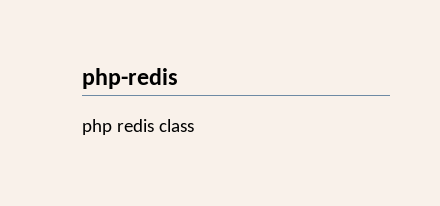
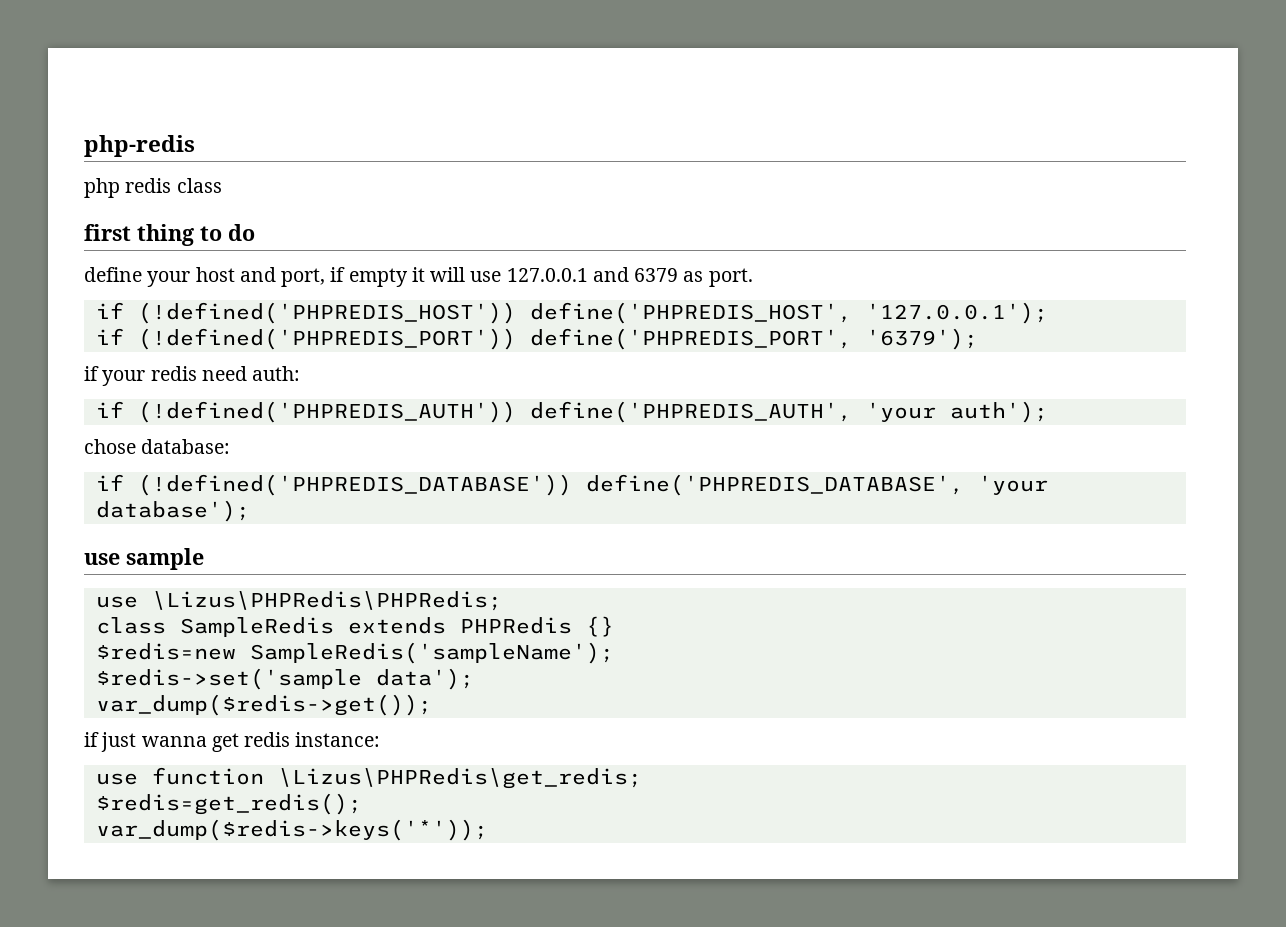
(194, 125) none -> [84,224,255,246] [84,267,753,287] [95,302,1048,324] [95,328,978,350] [84,366,301,386] [95,401,1048,423] [84,439,231,454] [95,474,1048,496] [95,500,250,522] [84,548,204,570] [95,591,502,611] [95,616,614,637] [95,642,614,664] [95,668,474,690] [95,694,432,716] [84,732,381,752] [95,767,642,789] [95,793,362,815] [95,819,488,841] // first thing to do // define your host and port, if empty it will use 127.0.0.1 and 6379 as port. // if (!defined('PHPREDIS_HOST')) define('PHPREDIS_HOST', '127.0.0.1'); // if (!defined('PHPREDIS_PORT')) define('PHPREDIS_PORT', '6379'); // if your redis need auth: // if (!defined('PHPREDIS_AUTH')) define('PHPREDIS_AUTH', 'your auth'); // chose database: // if (!defined('PHPREDIS_DATABASE')) define('PHPREDIS_DATABASE', 'your database'); // use sample // use \Lizus\PHPRedis\PHPRedis; // class SampleRedis extends PHPRedis {} // $redis=new SampleRedis('sampleName'); // $redis->set('sample data'); // var_dump($redis->get()); // if just wanna get redis instance: // use function \Lizus\PHPRedis\get_redis; // $redis=get_redis(); // var_dump($redis->keys('*'));

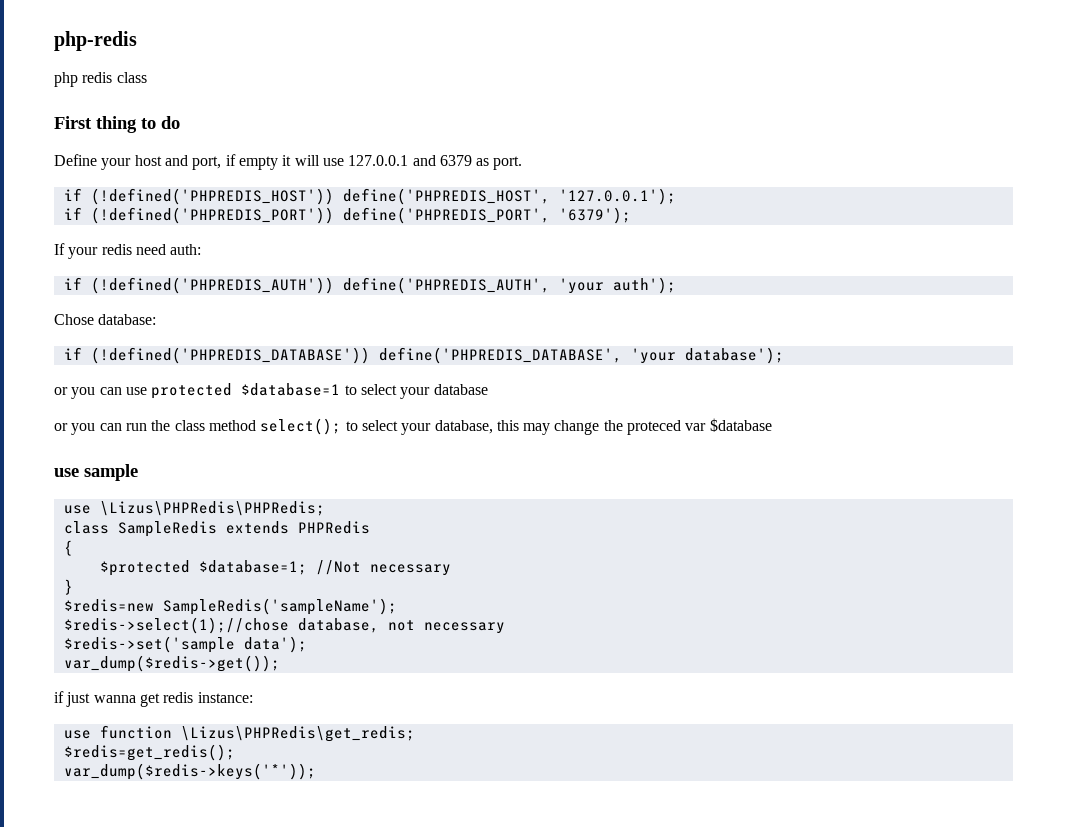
[84,224,131,241] first -> [54,116,92,129] First
[84,267,142,282] define -> [54,154,97,166] Define
[84,366,99,381] if -> [54,243,65,255] If
[84,439,136,454] chose -> [54,314,94,325] Chose
(250, 511) none -> [54,383,488,399] [54,418,772,435] // or you can use protected $database=1 to select your database // or you can run the class method select(); to select your database, this may change the proteced var $database
[585,616,614,637] [95,642,614,664] {} // $redis=new SampleRedis('sampleName'); -> [63,540,73,556] [99,560,451,576] [63,579,73,595] [63,598,397,615] [63,617,505,634] // { // $protected $database=1; //Not necessary // } // $redis=new SampleRedis('sampleName'); // $redis->select(1);//chose database, not necessary

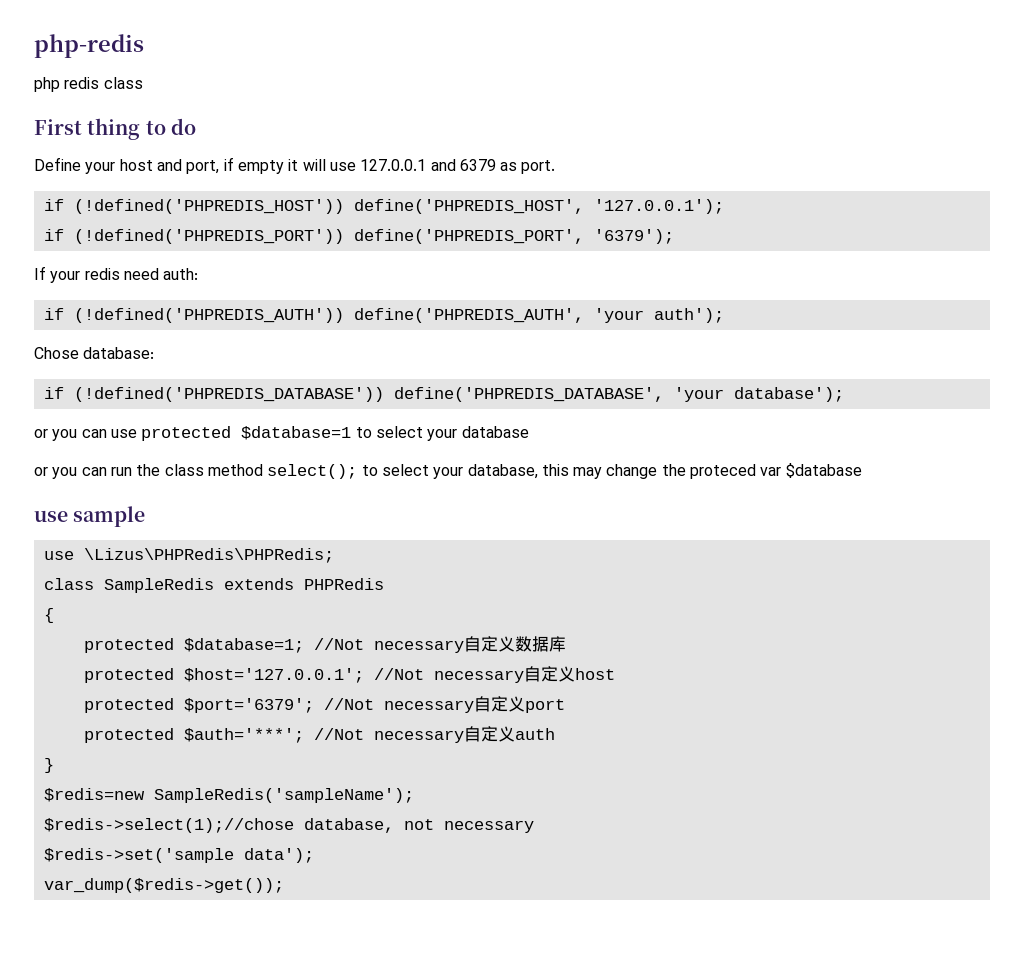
[99,560,190,576] $protected -> [83,638,174,653] protected
(451, 570) none -> [463,636,566,652] [83,666,615,683] [83,696,565,713] [83,726,555,743] 自定义数据库 // protected $host='127.0.0.1'; //Not necessary自定义host // protected $port='6379'; //Not necessary自定义port // protected $auth='***'; //Not necessary自定义auth
[54,691,253,707] [63,725,415,742] [63,744,235,761] [63,763,316,780] // if just wanna get redis instance: // use function \Lizus\PHPRedis\get_redis; // $redis=get_redis(); // var_dump($redis->keys('*')); -> (284, 885) none

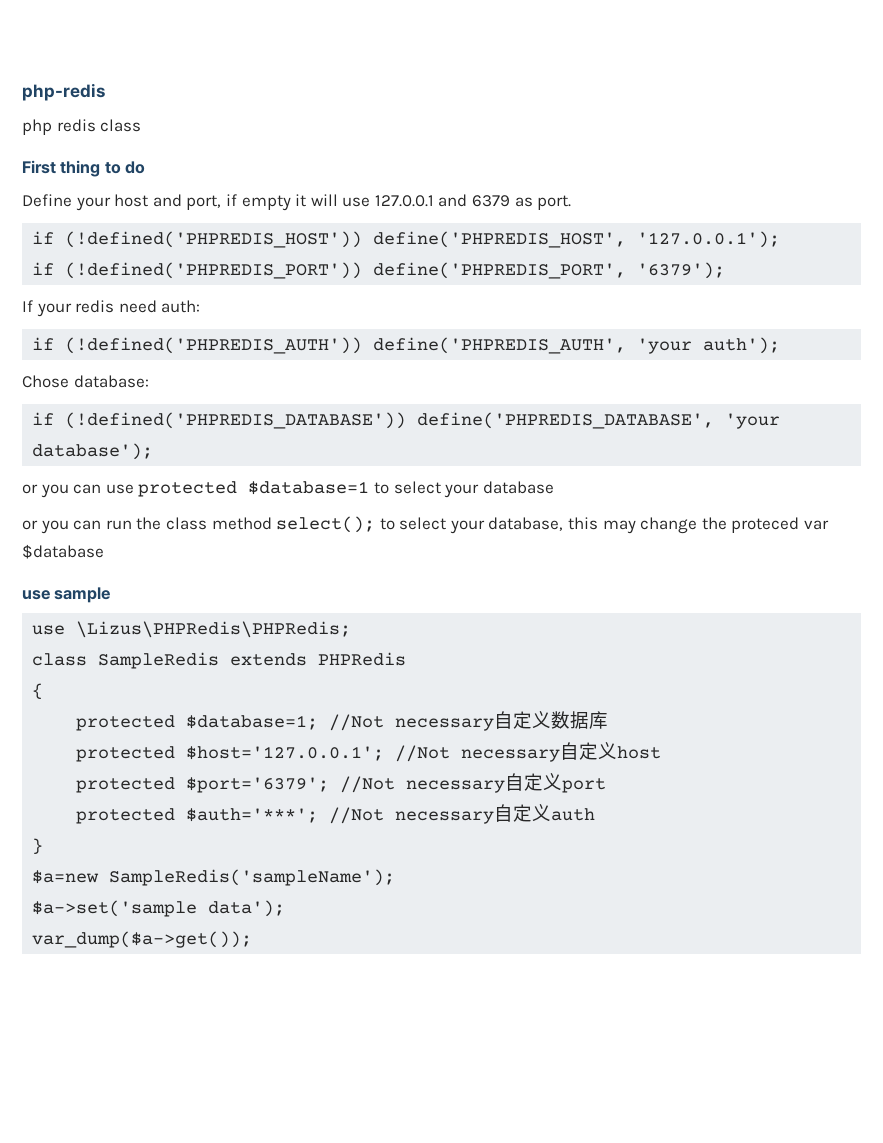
[43,788,145,802] $redis=new -> [32,870,100,884] $a=new
[43,818,534,833] [43,848,234,863] $redis->select(1);//chose database, not necessary // $redis->set('sample -> [32,900,198,917] $a->set('sample
[43,878,284,893] var_dump($redis->get()); -> [32,931,253,948] var_dump($a->get());

